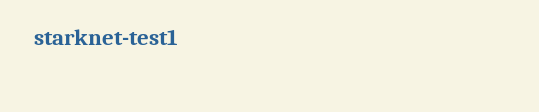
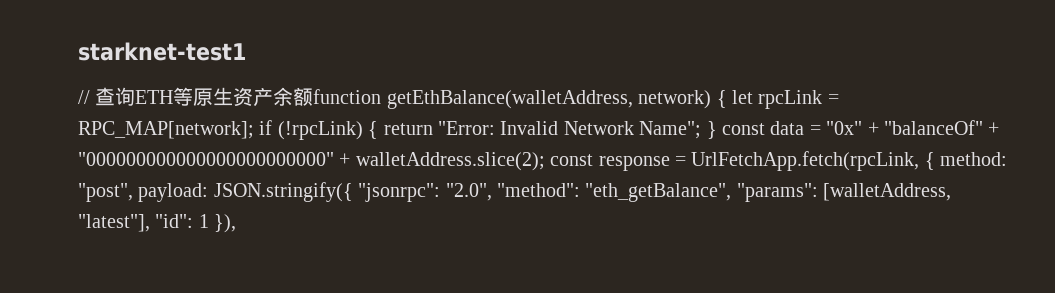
(178, 37) none -> [78,87,839,109] [78,120,1000,140] [78,151,1008,171] [78,182,952,202] [78,214,237,233] // // 查询ETH等原生资产余额function getEthBalance(walletAddress, network) { let rpcLink = RPC_MAP[network]; if (!rpcLink) { return "Error: Invalid Network Name"; } const data = "0x" + "balanceOf" + "000000000000000000000000" + walletAddress.slice(2); const response = UrlFetchApp.fetch(rpcLink, { method: "post", payload: JSON.stringify({ "jsonrpc": "2.0", "method": "eth_getBalance", "params": [walletAddress, "latest"], "id": 1 }),

